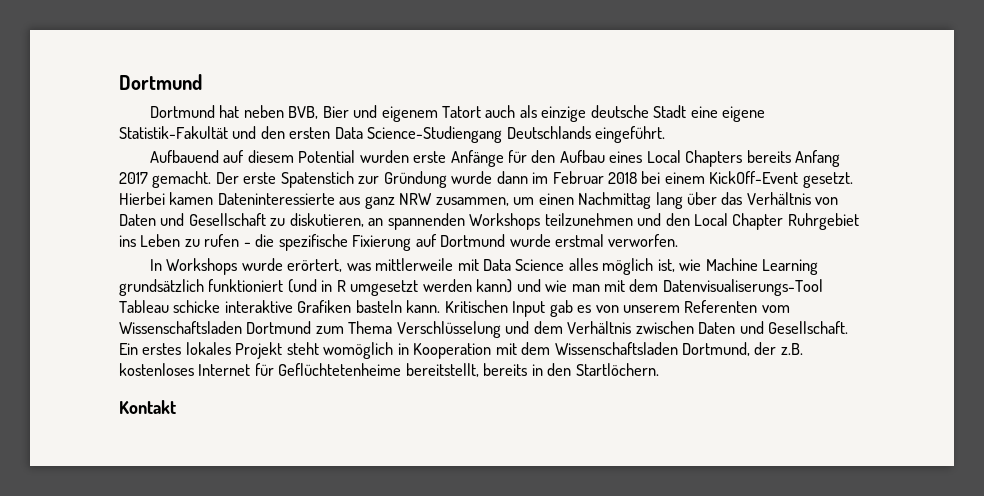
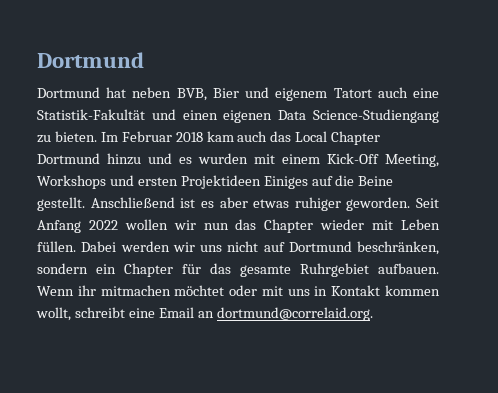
[519,105,766,122] [119,126,666,143] [149,150,841,167] [119,171,853,188] [119,192,839,209] [119,213,859,230] [119,234,679,251] [149,258,819,275] [119,279,823,296] [119,300,790,317] [119,321,849,338] [119,342,803,359] [119,363,659,377] [119,400,176,414] als einzige deutsche Stadt eine eigene Statistik-Fakultät und den ersten Data Science-Studiengang Deutschlands eingeführt. // Aufbauend auf diesem Potential wurden erste Anfänge für den Aufbau eines Local Chapters bereits Anfang 2017 gemacht. Der erste Spatenstich zur Gründung wurde dann im Februar 2018 bei einem KickOff-Event gesetzt. Hierbei kamen Dateninteressierte aus ganz NRW zusammen, um einen Nachmittag lang über das Verhältnis von Daten und Gesellschaft zu diskutieren, an spannenden Workshops teilzunehmen und den Local Chapter Ruhrgebiet ins Leben zu rufen - die spezifische Fixierung auf Dortmund wurde erstmal verworfen. // In Workshops wurde erörtert, was mittlerweile mit Data Science alles möglich ist, wie Machine Learning grundsätzlich funktioniert (und in R umgesetzt werden kann) und wie man mit dem Datenvisualiserungs-Tool Tableau schicke interaktive Grafiken basteln kann. Kritischen Input gab es von unserem Referenten vom Wissenschaftsladen Dortmund zum Thema Verschlüsselung und dem Verhältnis zwischen Daten und Gesellschaft. Ein erstes lokales Projekt steht womöglich in Kooperation mit dem Wissenschaftsladen Dortmund, der z.B. kostenloses Internet für Geflüchtetenheime bereitstellt, bereits in den Startlöchern. // Kontakt -> [413,88,440,98] [37,109,440,123] [37,131,381,145] [37,153,439,167] [37,175,394,189] [37,197,439,211] [37,219,441,233] [37,241,439,255] [37,263,439,277] [37,285,440,296] [36,307,373,321] eine Statistik-Fakultät und einen eigenen Data Science-Studiengang zu bieten. Im Februar 2018 kam auch das Local Chapter Dortmund hinzu und es wurden mit einem Kick-Off Meeting, Workshops und ersten Projektideen Einiges auf die Beine gestellt. Anschließend ist es aber etwas ruhiger geworden. Seit Anfang 2022 wollen wir nun das Chapter wieder mit Leben füllen. Dabei werden wir uns nicht auf Dortmund beschränken, sondern ein Chapter für das gesamte Ruhrgebiet aufbauen. Wenn ihr mitmachen möchtet oder mit uns in Kontakt kommen wollt, schreibt eine Email an dortmund@correlaid.org.

